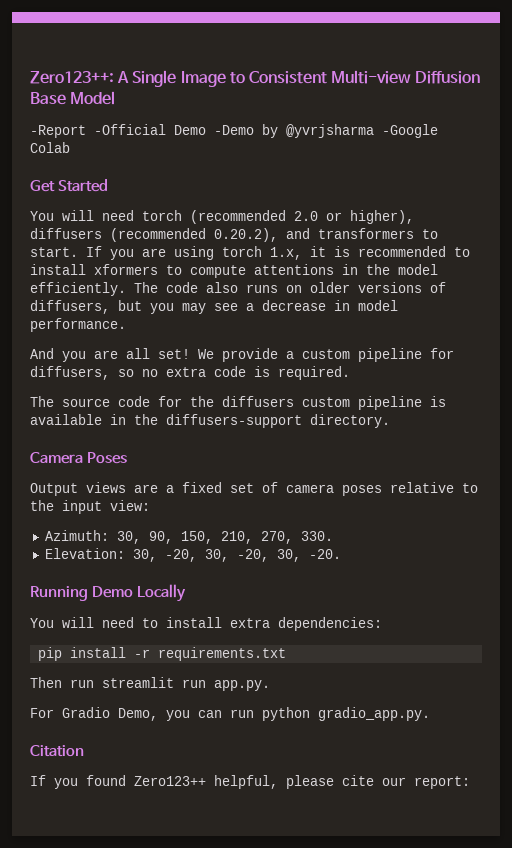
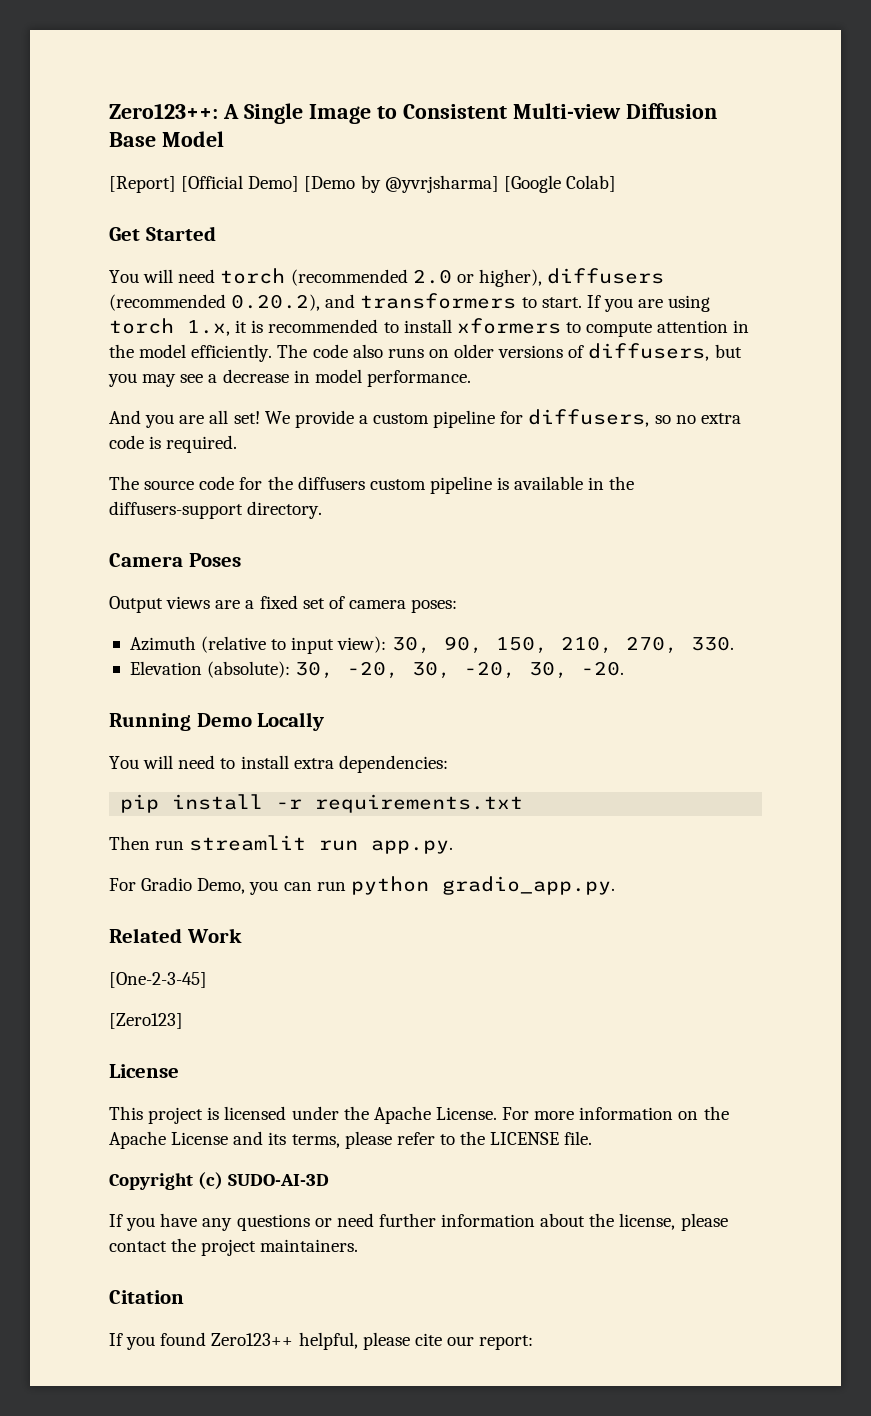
[30,124,438,138] [30,142,70,153] -Report -Official Demo -Demo by @yvrjsharma -Google Colab -> [109,175,616,193] [Report] [Official Demo] [Demo by @yvrjsharma] [Google Colab]
[254,264,334,275] attentions -> [657,320,729,333] attention
[342,482,478,496] [30,500,150,514] [44,530,109,541] poses relative to the input view: // Azimuth: -> [411,599,458,613] [129,636,387,654] poses: // Azimuth (relative to input view):
[44,548,125,559] Elevation: -> [129,661,291,678] Elevation (absolute):
(430, 714) none -> [109,928,242,943] [109,972,207,988] [109,1013,183,1029] [109,1064,179,1078] [109,1106,729,1124] [109,1131,593,1149] [109,1172,330,1190] [109,1213,728,1231] [109,1238,359,1256] // Related Work // [One-2-3-45] // [Zero123] // License // This project is licensed under the Apache License. For more information on the Apache License and its terms, please refer to the LICENSE file. // Copyright (c) SUDO-AI-3D // If you have any questions or need further information about the license, please contact the project maintainers.

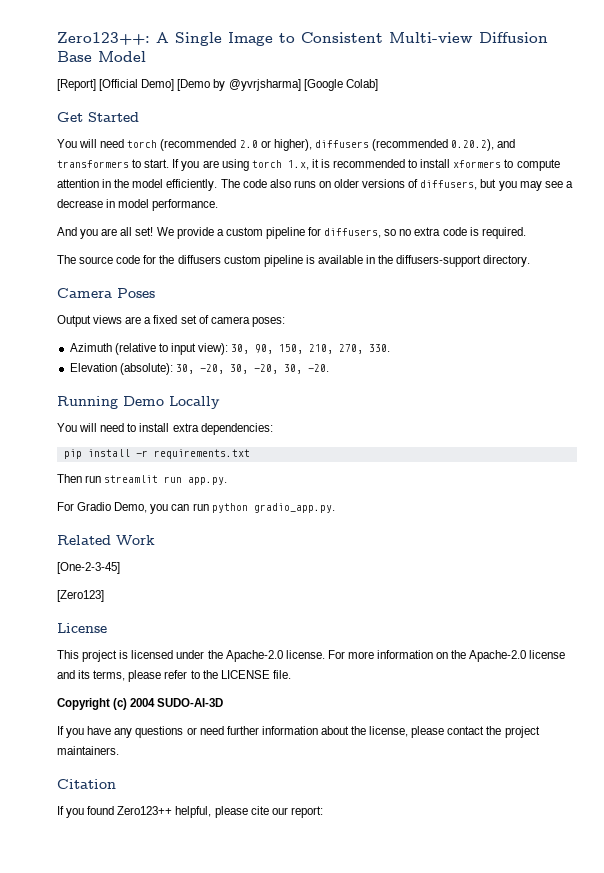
[373,1106,497,1124] Apache License. -> [225,650,325,662] Apache-2.0 license.
[109,1131,229,1149] Apache License -> [469,650,566,662] Apache-2.0 license
(224, 1181) none -> [130,698,156,707] 2004

